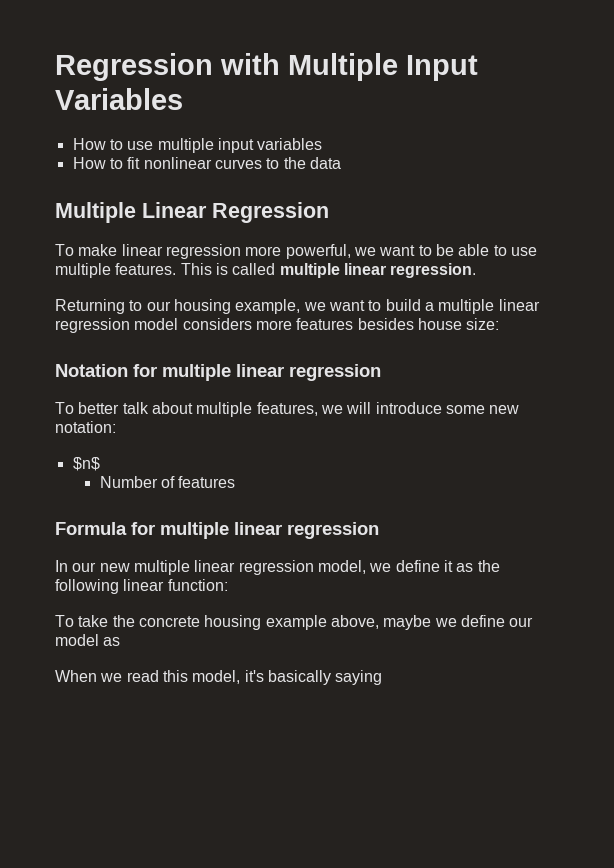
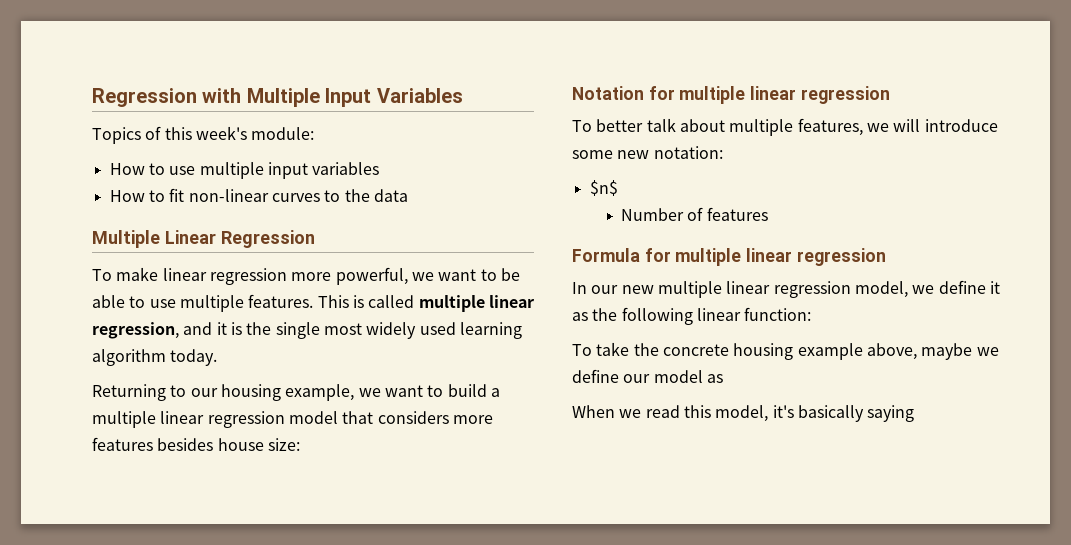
(183, 99) none -> [92,126,315,144] // Topics of this week's module:
[143,157,212,169] nonlinear -> [188,189,269,202] non-linear
[390,263,477,278] regression. -> [92,322,522,339] [92,349,218,366] regression, and it is the single most widely used learning algorithm today.
(179, 324) none -> [342,411,374,424] that

